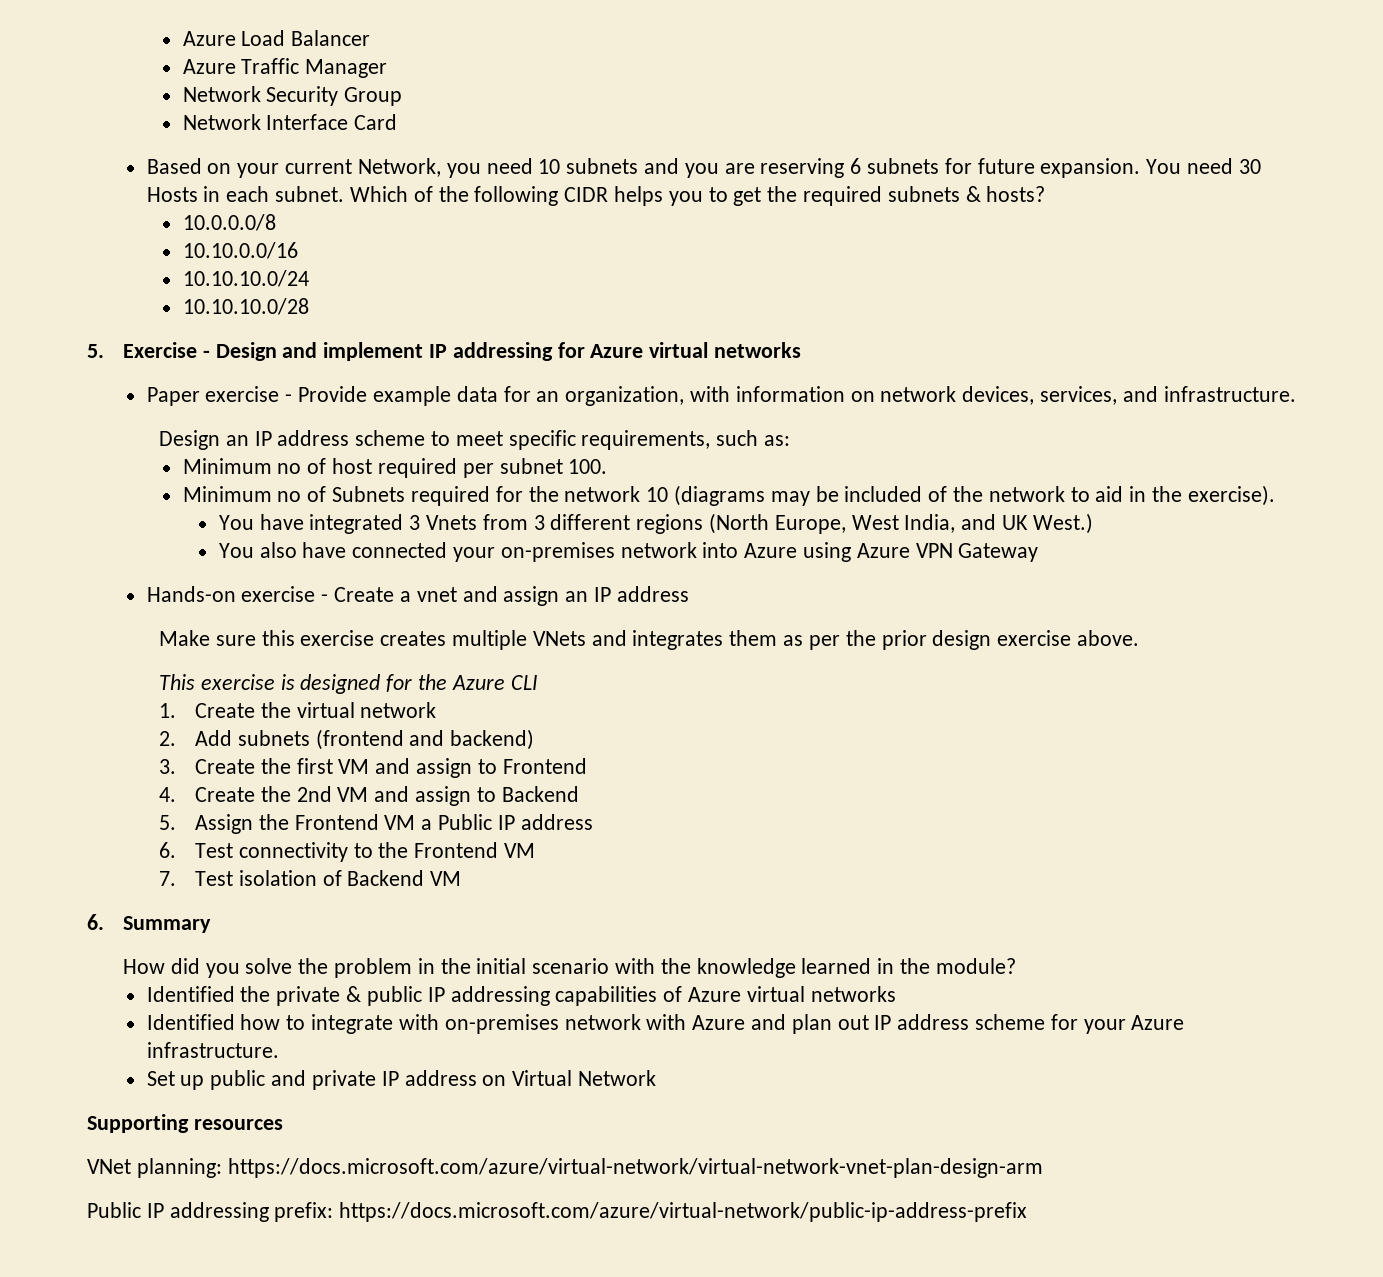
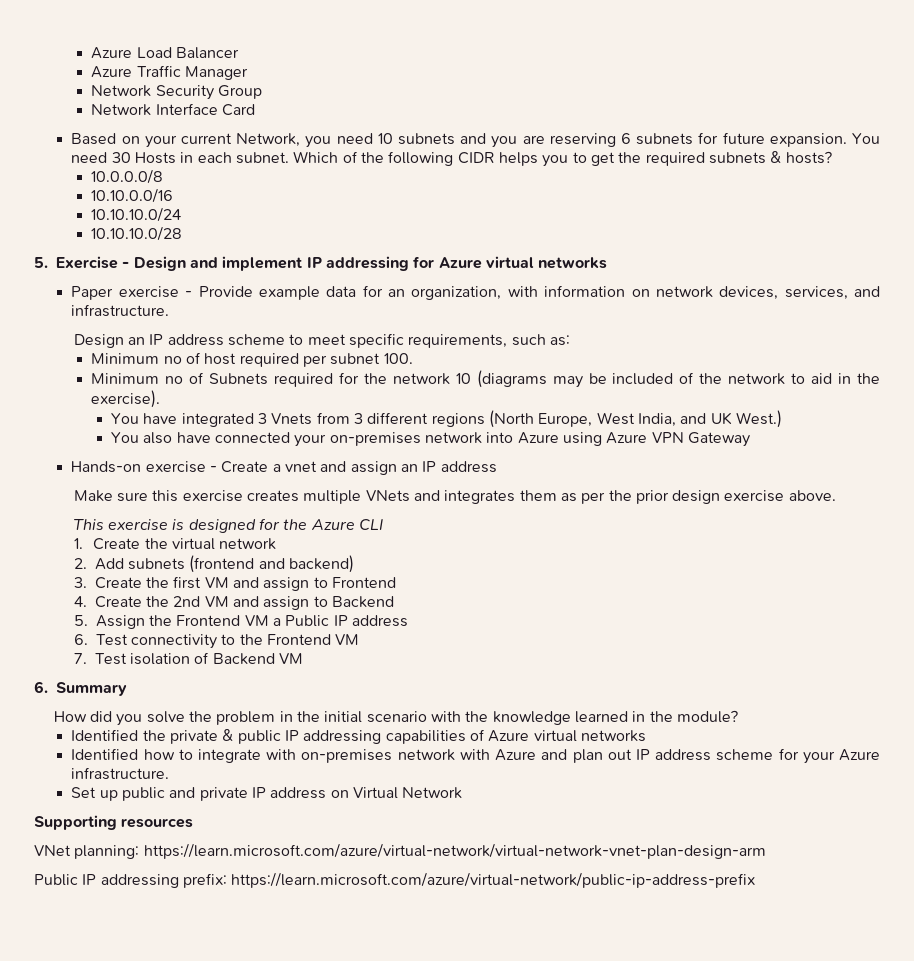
[227,1158,1043,1178] https://docs.microsoft.com/azure/virtual-network/virtual-network-vnet-plan-design-arm -> [143,843,766,859] https://learn.microsoft.com/azure/virtual-network/virtual-network-vnet-plan-design-arm
[339,1202,1028,1222] https://docs.microsoft.com/azure/virtual-network/public-ip-address-prefix -> [231,872,756,888] https://learn.microsoft.com/azure/virtual-network/public-ip-address-prefix

